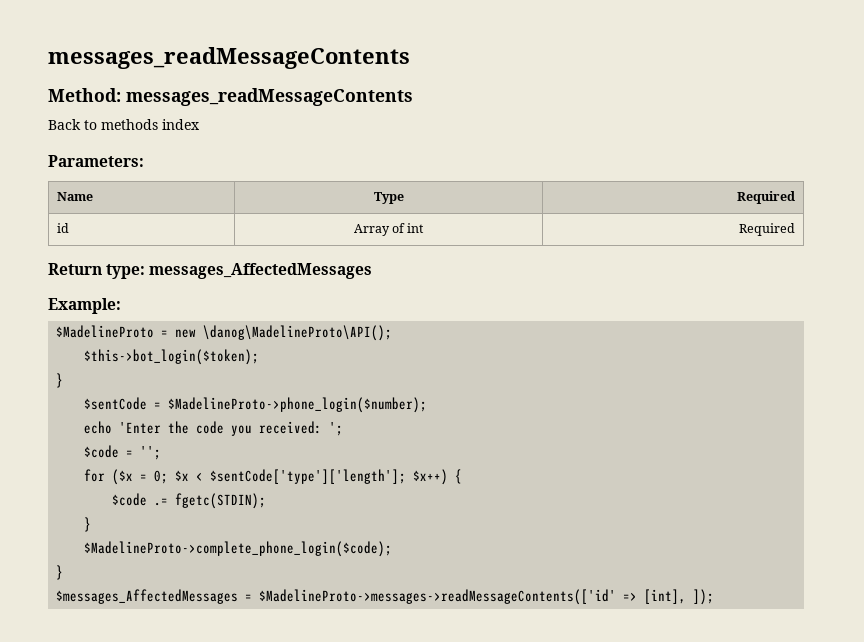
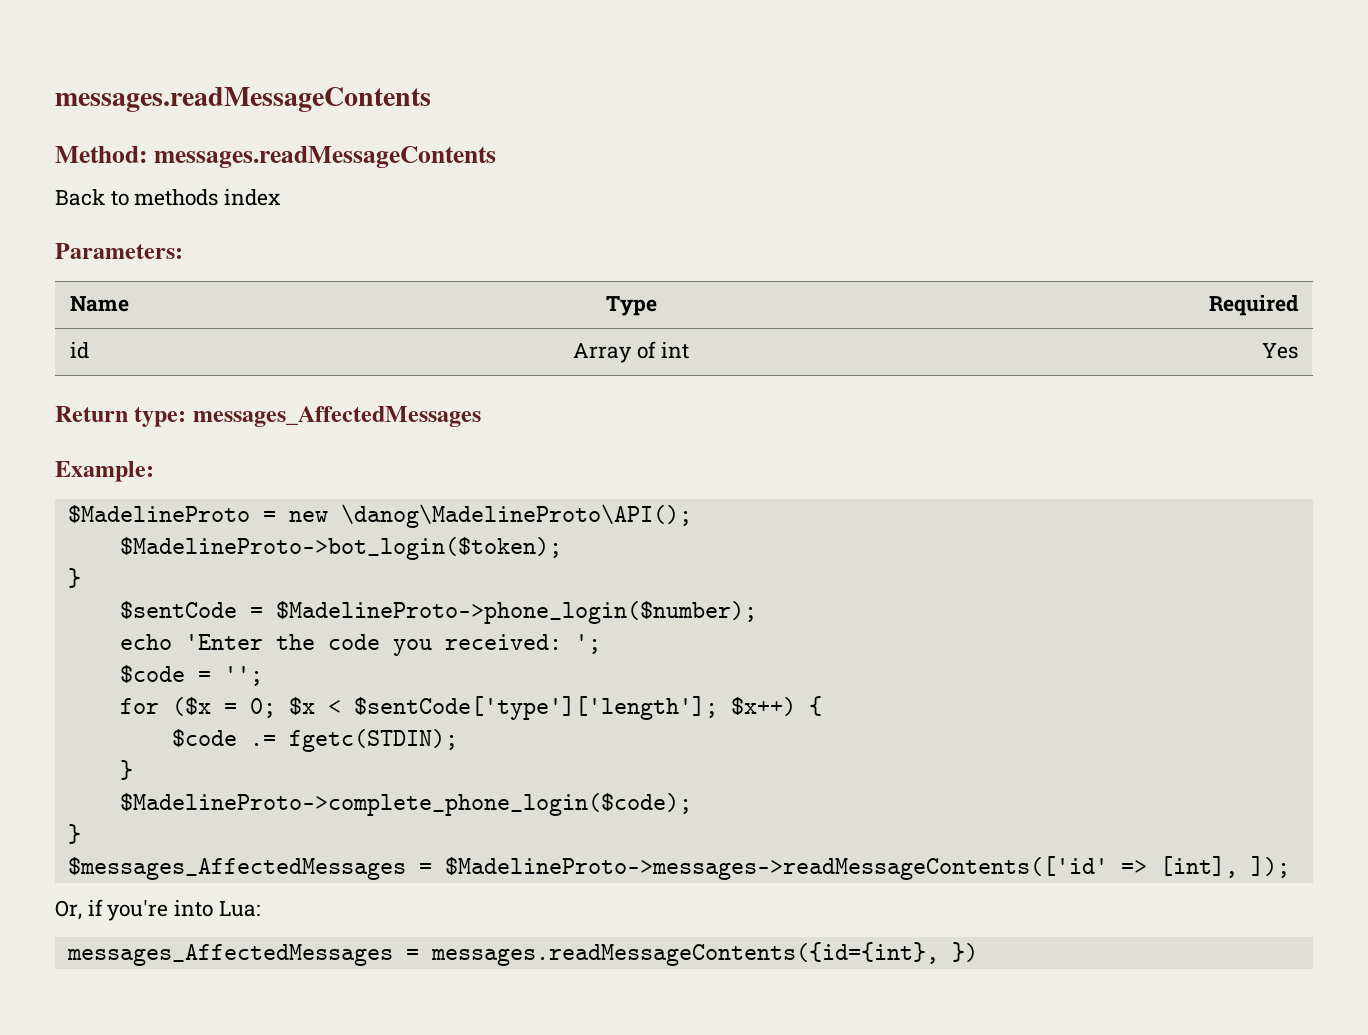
[48,47,410,69] messages_readMessageContents -> [55,87,431,112] messages.readMessageContents
[126,88,413,106] messages_readMessageContents -> [153,146,496,168] messages.readMessageContents
[738,223,795,236] Required -> [1261,343,1298,359] Yes
[84,349,260,365] $this->bot_login($token); -> [119,537,562,560] $MadelineProto->bot_login($token);
(715, 597) none -> [55,899,260,921] [66,942,978,966] // Or, if you're into Lua: // messages_AffectedMessages = messages.readMessageContents({id={int}, })

